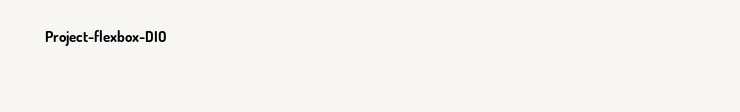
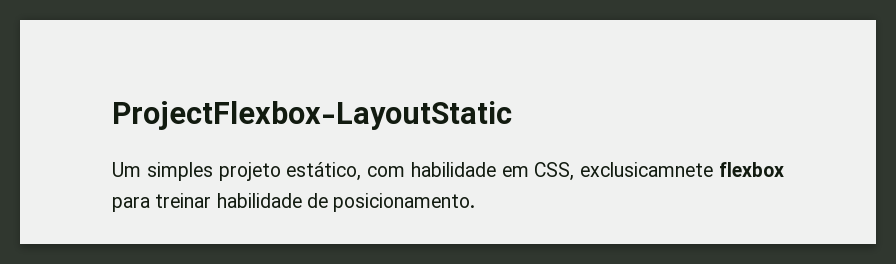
[45,30,167,46] Project-flexbox-DIO -> [112,101,512,130] [112,162,784,181] [112,193,476,212] ProjectFlexbox-LayoutStatic // Um simples projeto estático, com habilidade em CSS, exclusicamnete flexbox para treinar habilidade de posicionamento.

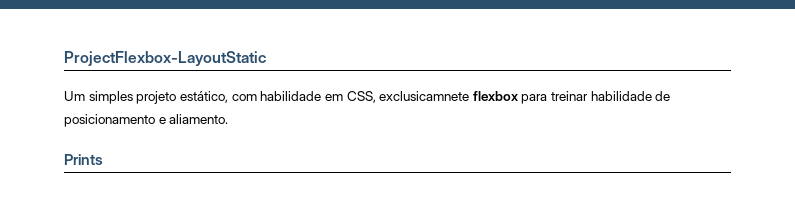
[333,193,476,212] posicionamento. -> [64,114,229,127] [64,154,103,165] posicionamento e aliamento. // Prints

